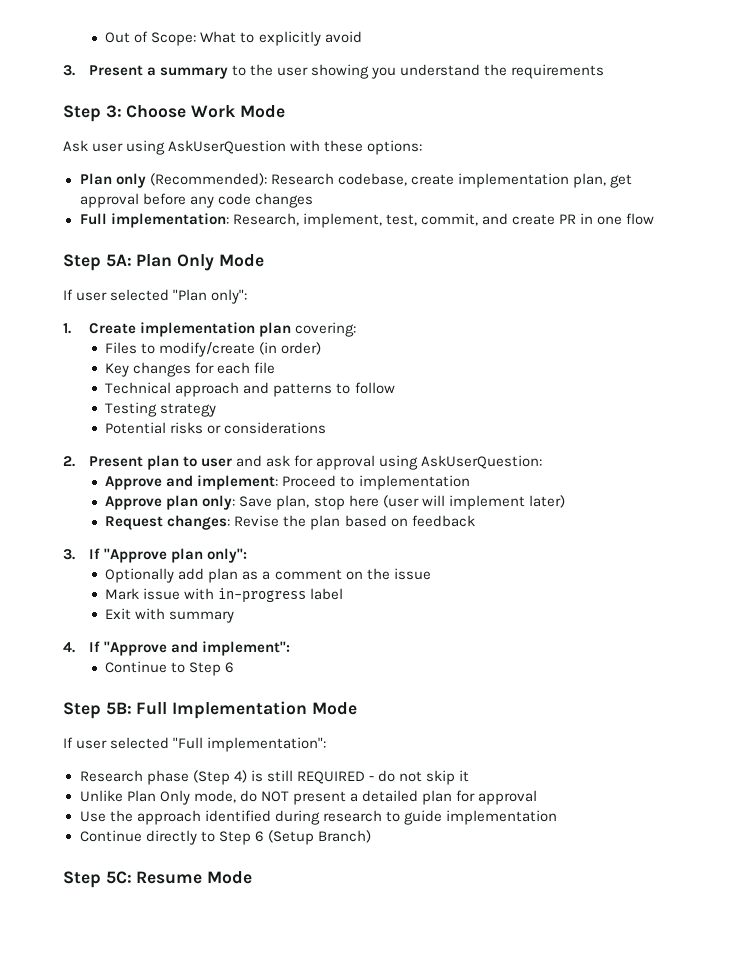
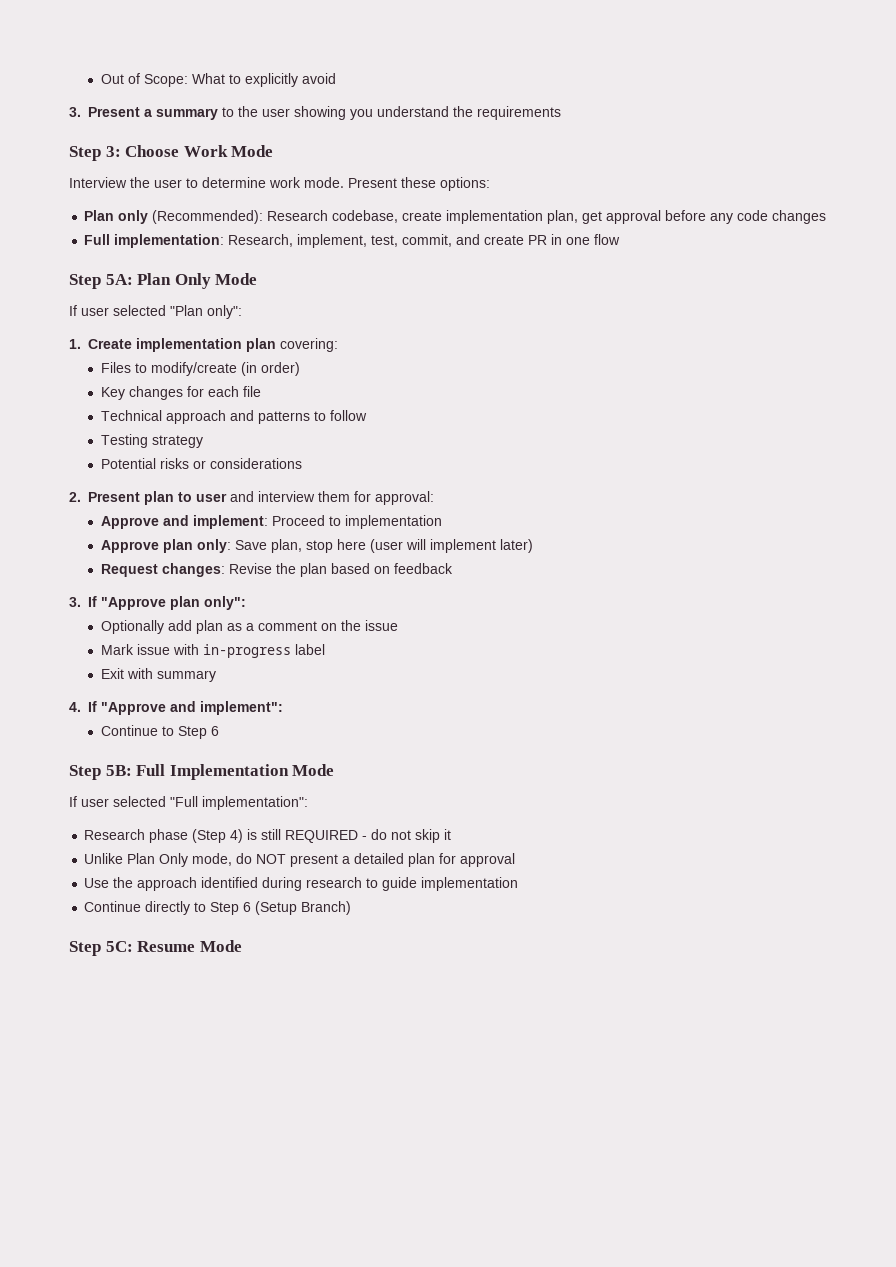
[63,140,321,155] Ask user using AskUserQuestion with -> [69,177,397,188] Interview the user to determine work mode. Present
[266,455,543,470] ask for approval using AskUserQuestion: -> [258,491,434,505] interview them for approval:

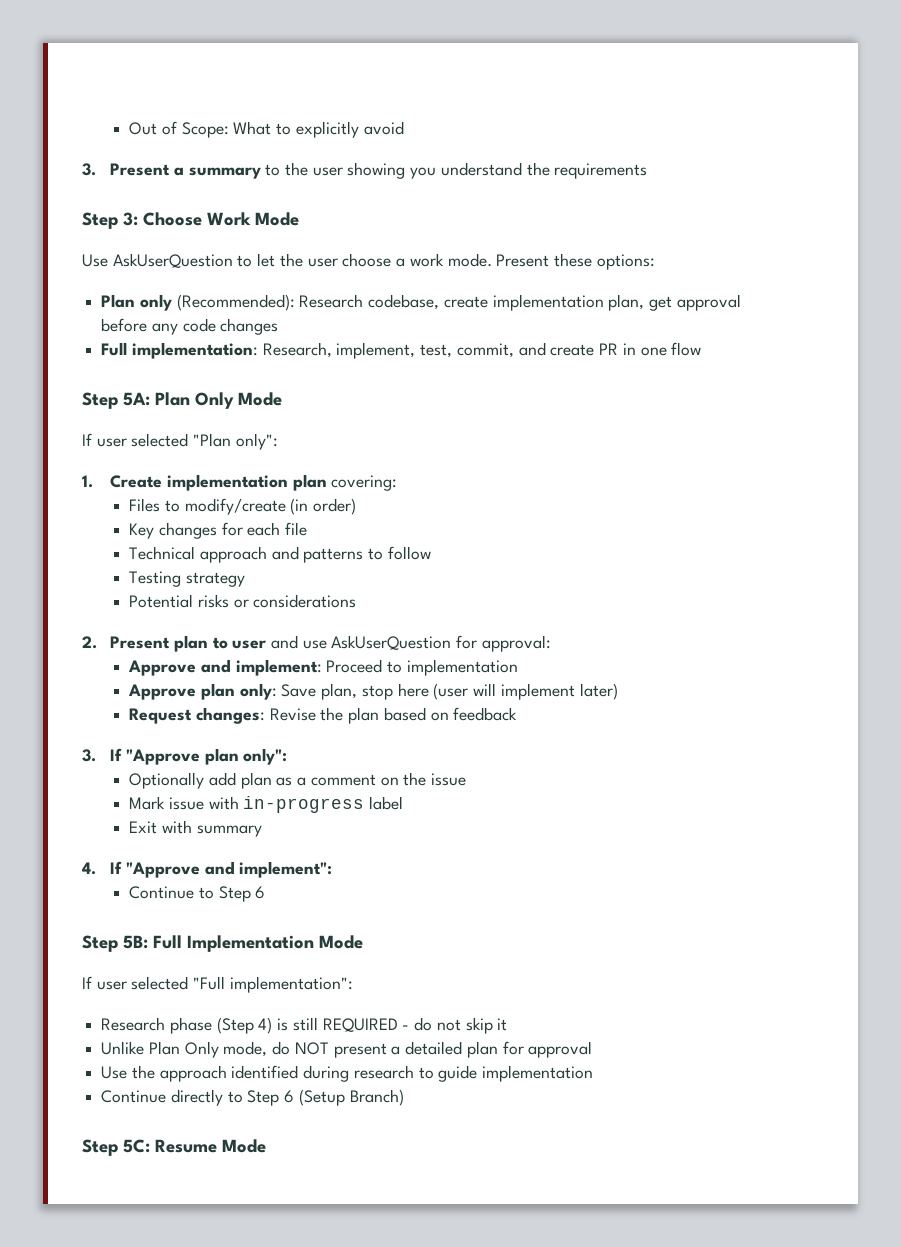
[69,177,266,188] Interview the user to determine -> [82,253,406,268] Use AskUserQuestion to let the user choose a
[258,491,350,502] interview them -> [302,635,452,650] use AskUserQuestion

